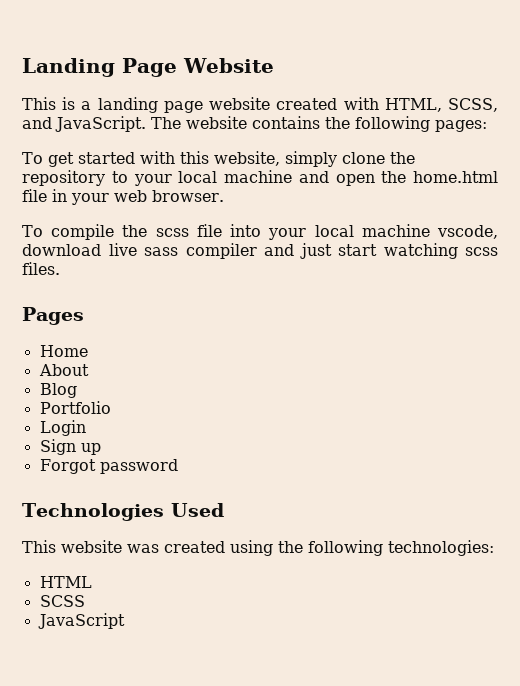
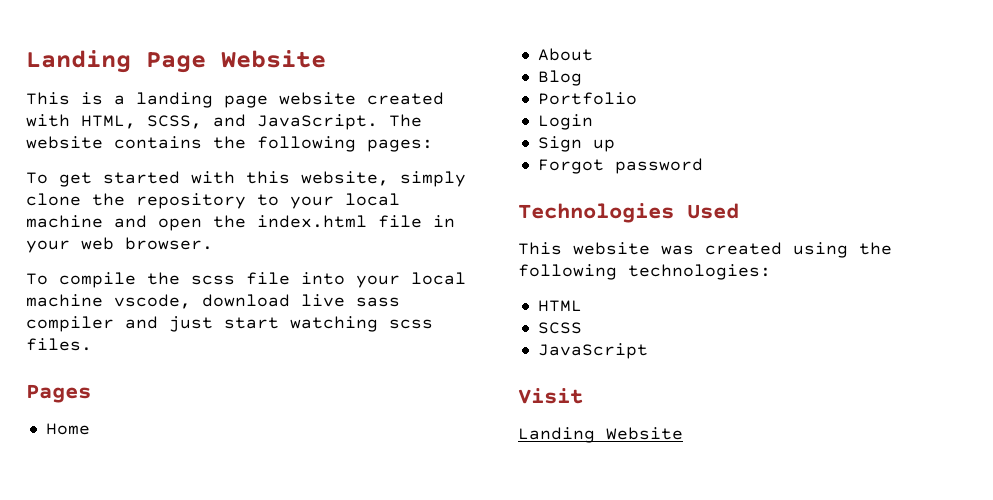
[413,171,498,183] home.html -> [257,215,367,228] index.html
(125, 621) none -> [518,388,583,404] [518,427,683,443] // Visit // Landing Website

